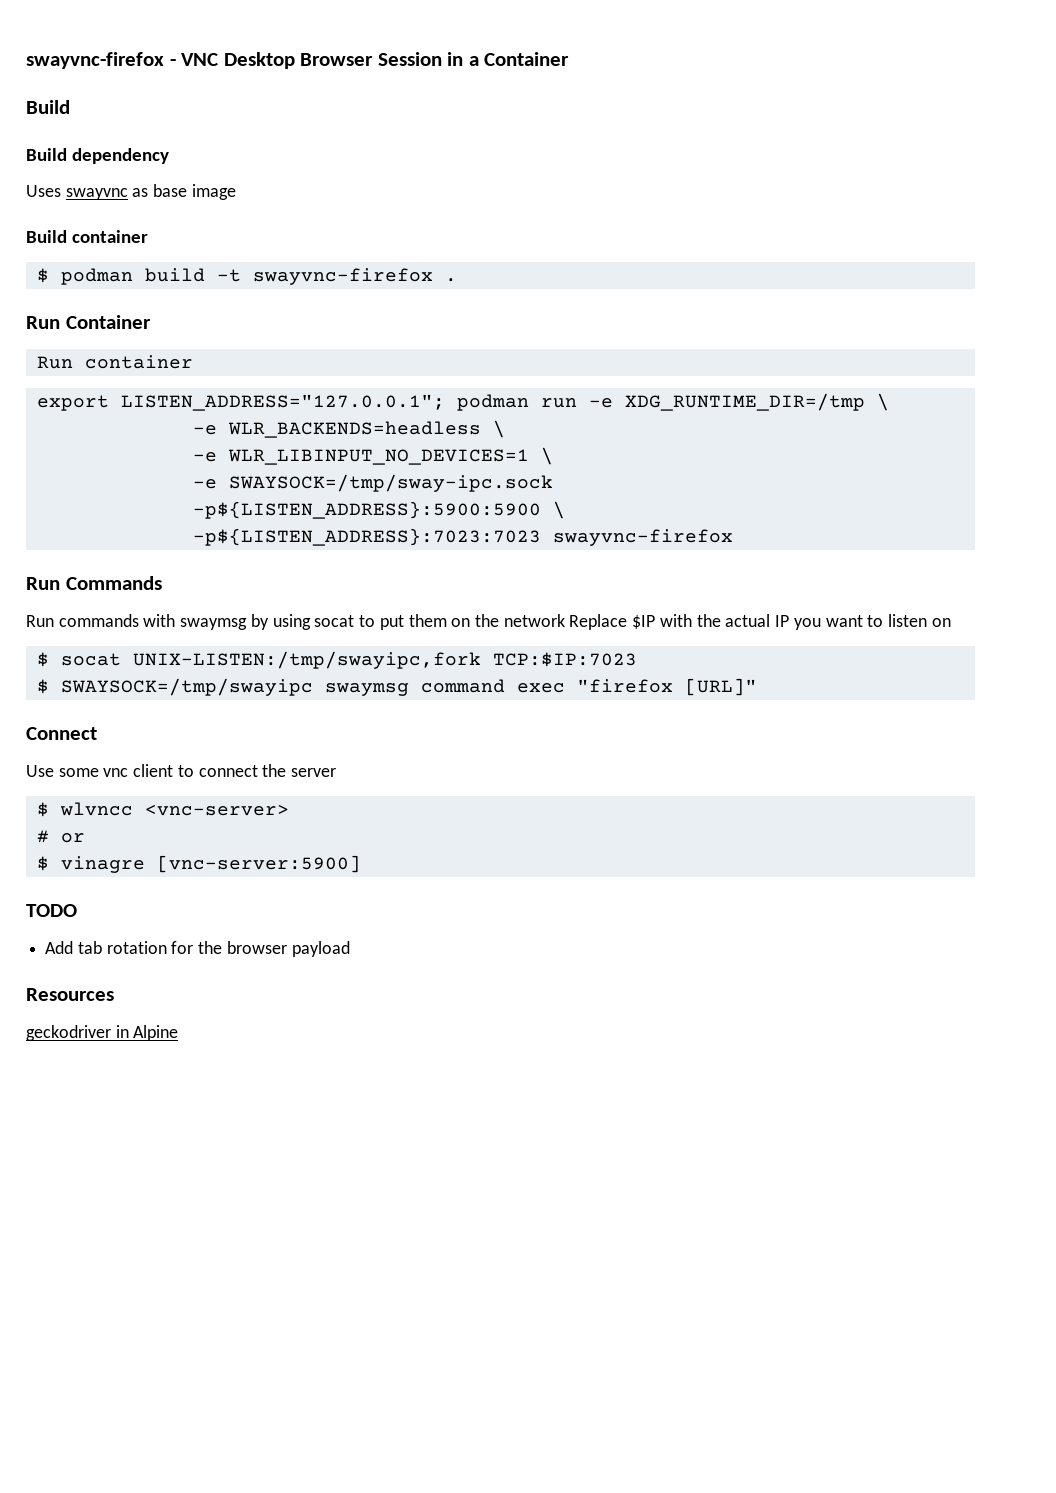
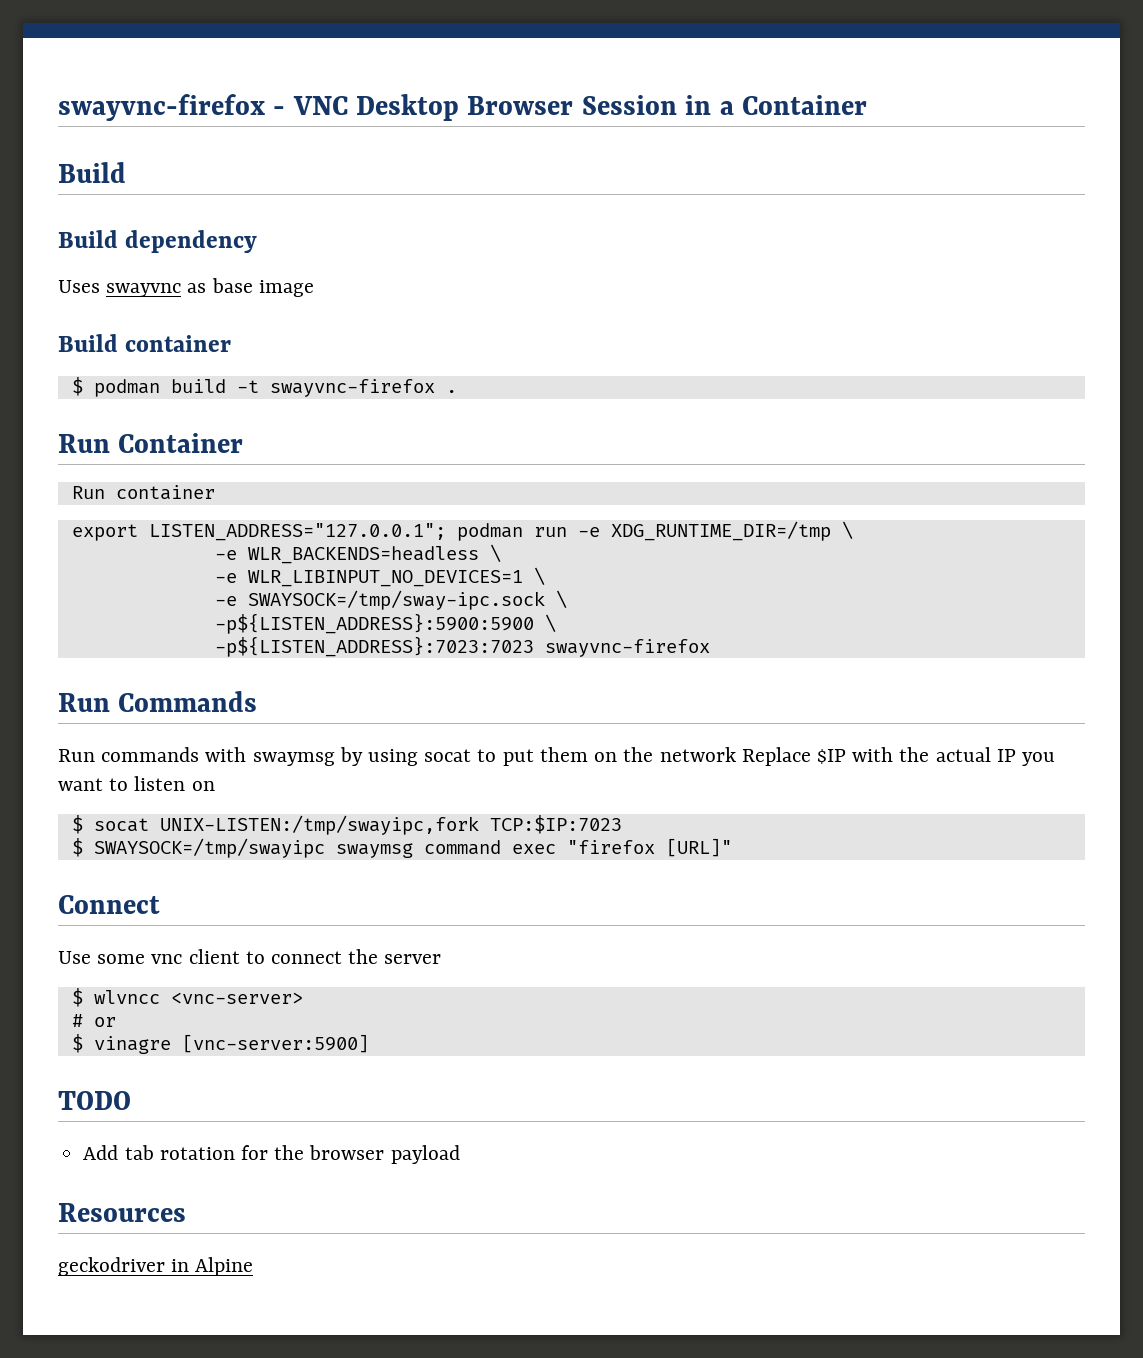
(553, 483) none -> [555,590,567,608] \

